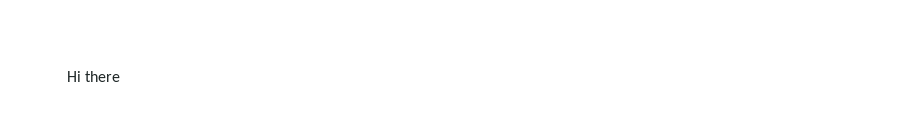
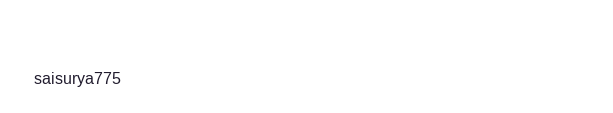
[67,71,121,82] Hi there -> [34,72,121,87] saisurya775

